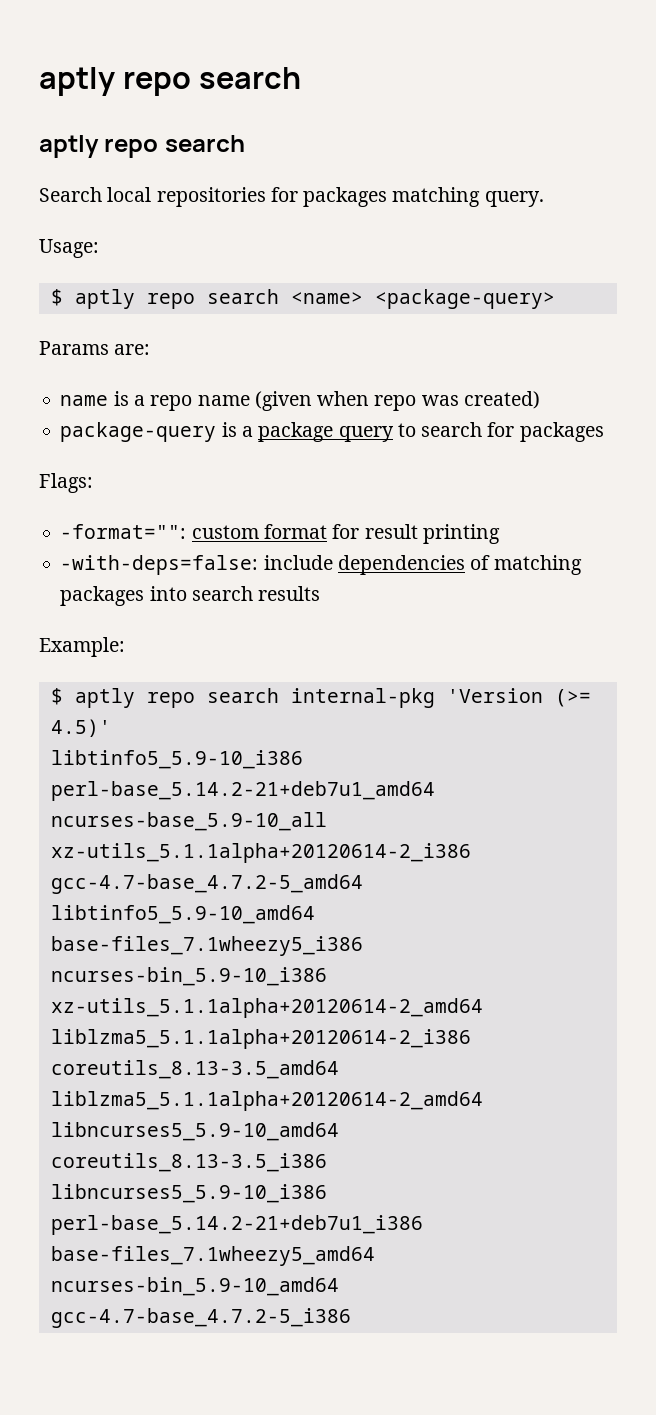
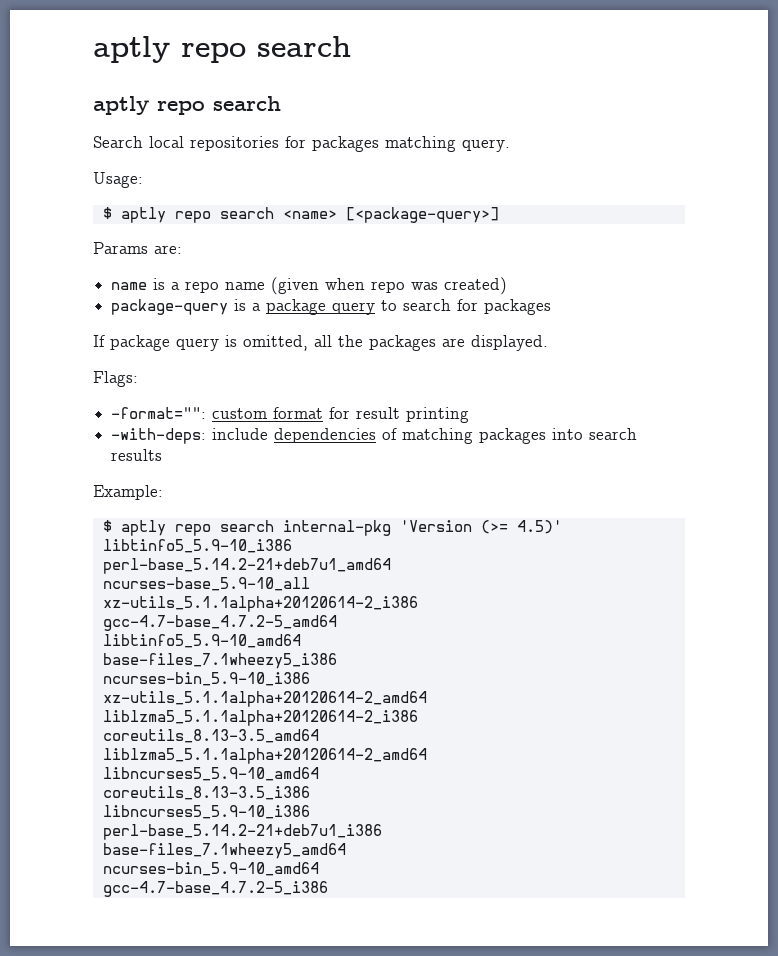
[374,289,555,309] <package-query> -> [345,207,499,223] [<package-query>]
(604, 432) none -> [93,335,548,351] // If package query is omitted, all the packages are displayed.
[60,555,259,575] -with-deps=false: -> [111,428,207,444] -with-deps:

